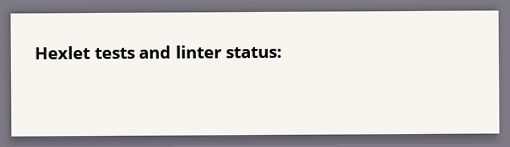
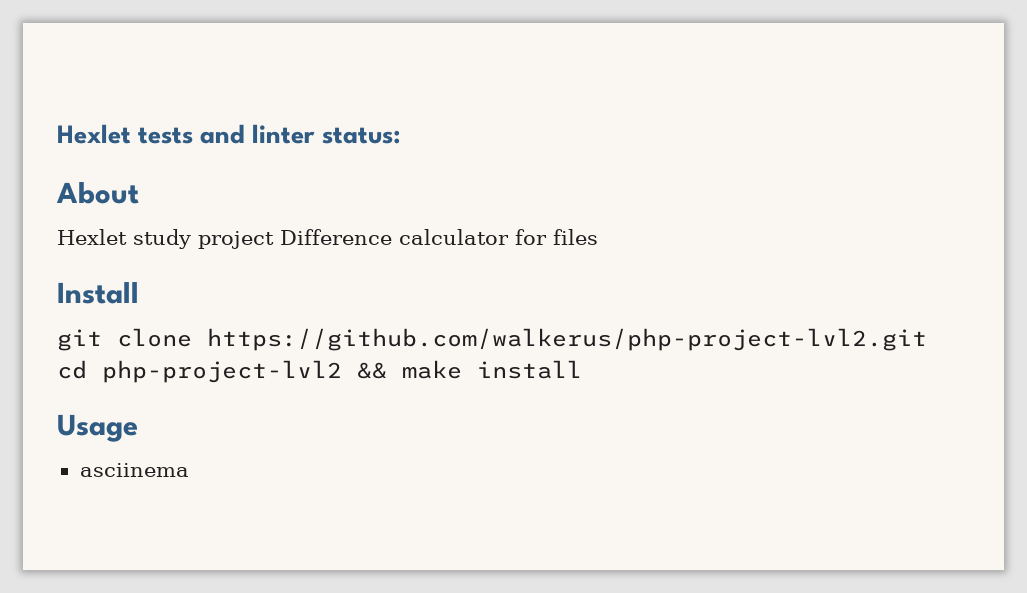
(283, 52) none -> [56,182,139,204] [57,229,598,249] [57,282,139,304] [57,328,927,351] [57,360,582,383] [57,414,138,442] [79,463,189,477] // About // Hexlet study project Difference calculator for files // Install // git clone https://github.com/walkerus/php-project-lvl2.git // cd php-project-lvl2 && make install // Usage // asciinema

